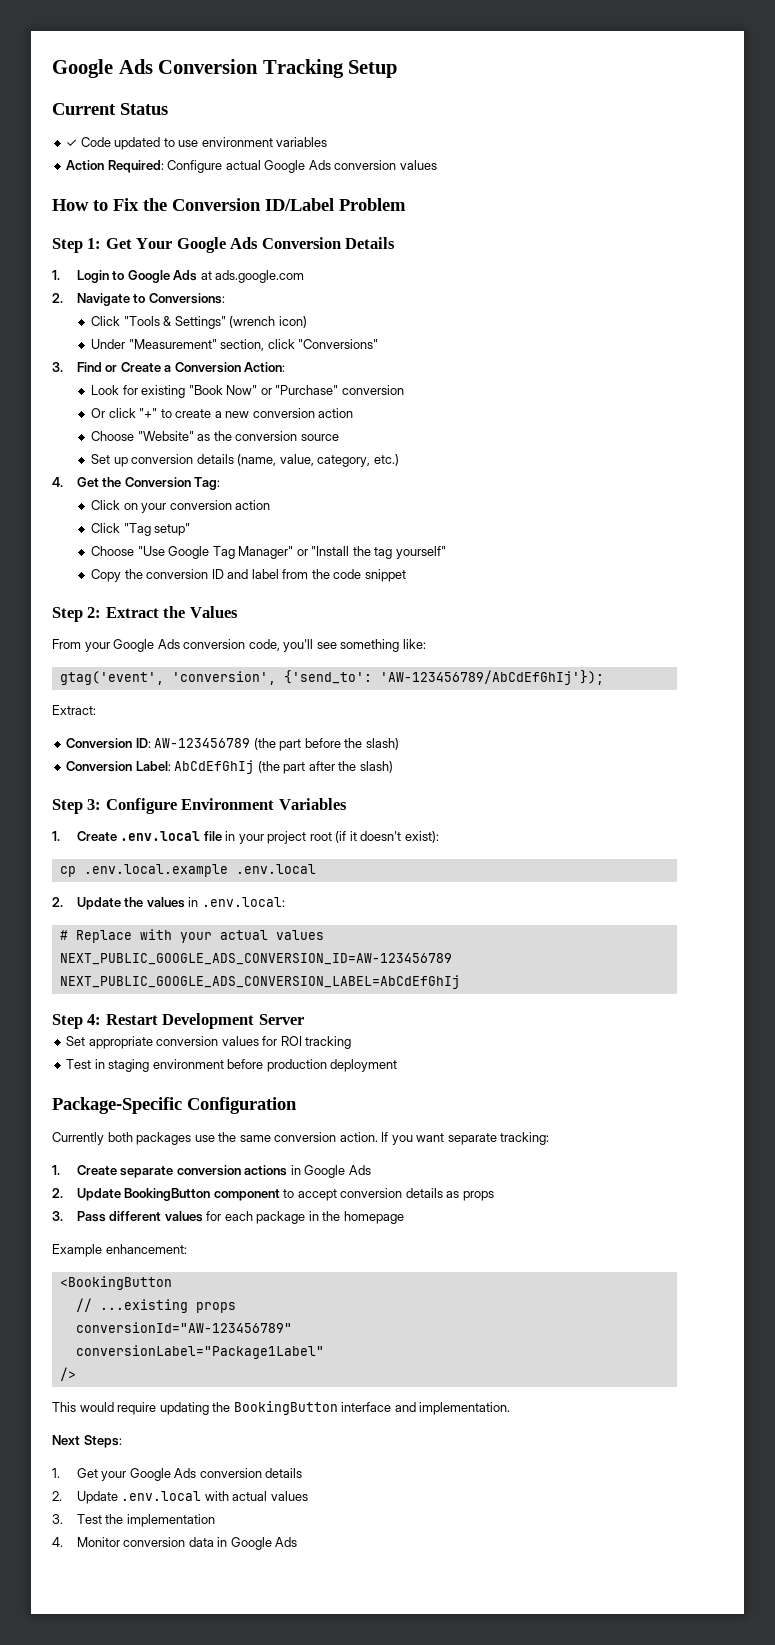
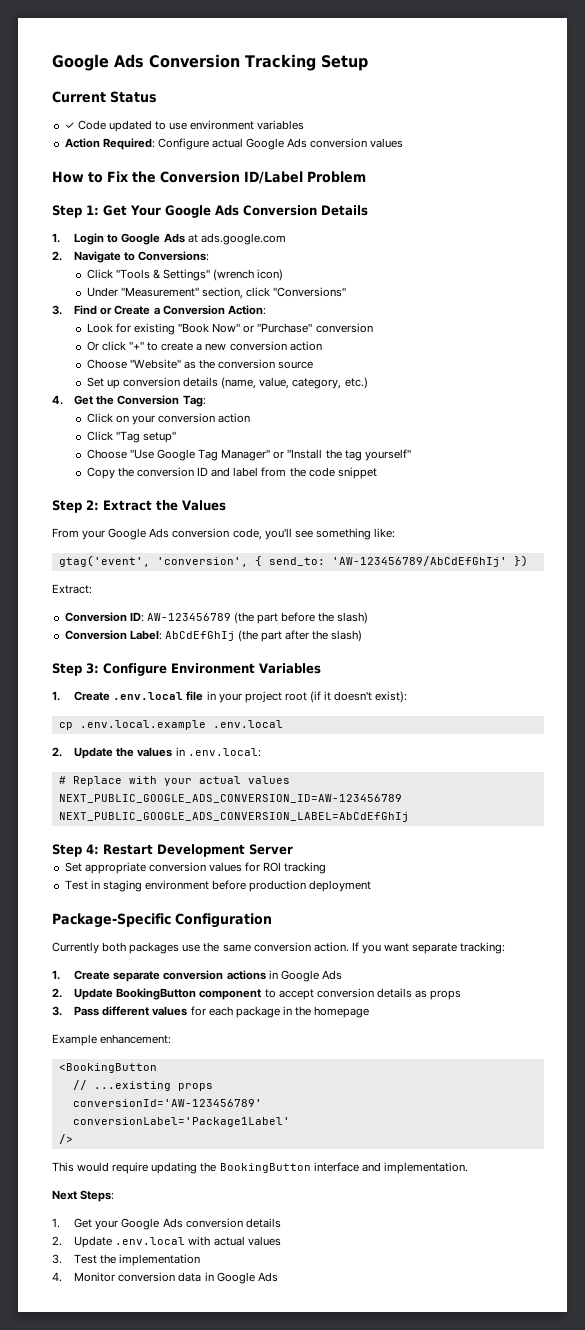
[283,670,604,685] {'send_to': 'AW-123456789/AbCdEfGhIj'}); -> [254,555,528,567] { send_to: 'AW-123456789/AbCdEfGhIj' })
[75,1322,292,1333] [75,1345,324,1359] conversionId="AW-123456789" // conversionLabel="Package1Label" -> [72,1099,262,1107] [72,1117,290,1127] conversionId='AW-123456789' // conversionLabel='Package1Label'

